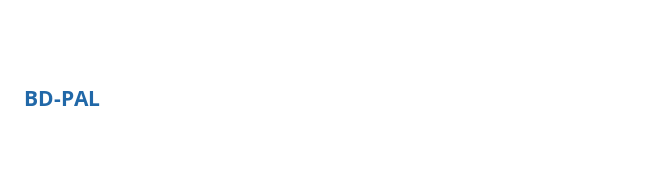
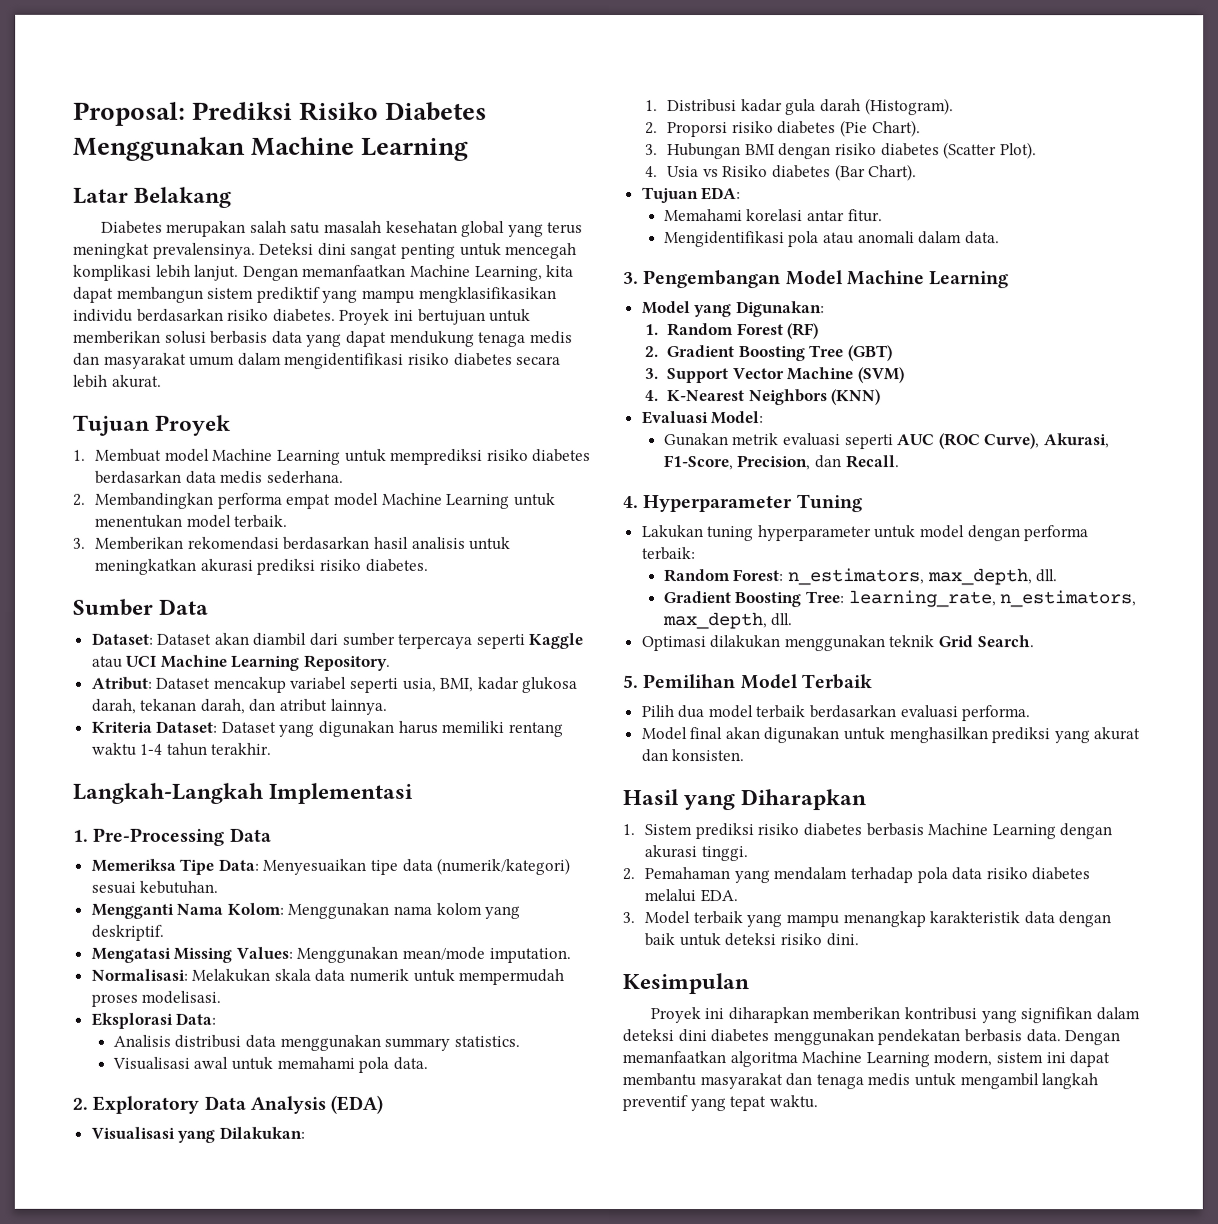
[24,91,100,106] BD-PAL -> [73,101,488,126] [73,136,470,161] [73,186,233,208] [100,220,584,237] [73,242,578,259] [73,264,575,281] [73,286,557,303] [73,308,532,325] [73,330,573,347] [73,352,562,369] [73,374,162,388] [73,414,232,436] [73,448,592,465] [95,470,344,484] [73,492,556,509] [95,514,289,528] [73,536,512,550] [95,558,429,575] [72,598,210,616] [90,632,584,649] [90,654,391,671] [90,676,578,693] [90,698,387,715] [90,720,563,737] [90,742,272,756] [72,782,414,804] [72,827,271,846] [90,857,571,875] [90,880,219,894] [90,902,521,919] [90,924,164,941] [90,946,571,963] [90,968,565,985] [90,990,222,1007] [90,1012,217,1029] [112,1034,520,1051] [111,1056,428,1073] [72,1094,384,1114] [90,1126,305,1143] [645,98,954,116] [645,120,921,138] [645,142,1037,160] [645,164,918,182] [641,187,742,204] [663,209,883,223] [663,231,1000,248] [623,270,1010,289] [641,301,825,318] [645,323,820,340] [645,345,894,362] [645,367,906,384] [645,389,882,406] [641,411,765,425] [663,433,1110,450] [663,455,900,471] [623,494,863,513] [641,525,1090,542] [641,547,696,561] [663,568,1059,586] [663,590,1138,608] [661,612,793,630] [640,635,1034,652] [622,674,872,690] [640,705,1031,722] [640,727,1141,744] [640,749,745,763] [622,789,867,811] [622,823,1113,840] [644,845,748,862] [622,867,1091,884] [644,889,738,903] [622,911,1112,928] [644,933,859,947] [622,973,749,995] [649,1007,1140,1024] [622,1029,1121,1046] [622,1051,1111,1068] [622,1073,1099,1090] [622,1095,818,1112] Proposal: Prediksi Risiko Diabetes Menggunakan Machine Learning // Latar Belakang // Diabetes merupakan salah satu masalah kesehatan global yang terus meningkat prevalensinya. Deteksi dini sangat penting untuk mencegah komplikasi lebih lanjut. Dengan memanfaatkan Machine Learning, kita dapat membangun sistem prediktif yang mampu mengklasifikasikan individu berdasarkan risiko diabetes. Proyek ini bertujuan untuk memberikan solusi berbasis data yang dapat mendukung tenaga medis dan masyarakat umum dalam mengidentifikasi risiko diabetes secara lebih akurat. // Tujuan Proyek // 1. Membuat model Machine Learning untuk memprediksi risiko diabetes berdasarkan data medis sederhana. // 2. Membandingkan performa empat model Machine Learning untuk menentukan model terbaik. // 3. Memberikan rekomendasi berdasarkan hasil analisis untuk meningkatkan akurasi prediksi risiko diabetes. // Sumber Data // Dataset: Dataset akan diambil dari sumber terpercaya seperti Kaggle atau UCI Machine Learning Repository. // Atribut: Dataset mencakup variabel seperti usia, BMI, kadar glukosa darah, tekanan darah, dan atribut lainnya. // Kriteria Dataset: Dataset yang digunakan harus memiliki rentang waktu 1-4 tahun terakhir. // Langkah-Langkah Implementasi // 1. Pre-Processing Data // Memeriksa Tipe Data: Menyesuaikan tipe data (numerik/kategori) sesuai kebutuhan. // Mengganti Nama Kolom: Menggunakan nama kolom yang deskriptif. // Mengatasi Missing Values: Menggunakan mean/mode imputation. // Normalisasi: Melakukan skala data numerik untuk mempermudah proses modelisasi. // Eksplorasi Data: // Analisis distribusi data menggunakan summary statistics. // Visualisasi awal untuk memahami pola data. // 2. Exploratory Data Analysis (EDA) // Visualisasi yang Dilakukan: // 1. Distribusi kadar gula darah (Histogram). // 2. Proporsi risiko diabetes (Pie Chart). // 3. Hubungan BMI dengan risiko diabetes (Scatter Plot). // 4. Usia vs Risiko diabetes (Bar Chart). // Tujuan EDA: // Memahami korelasi antar fitur. // Mengidentifikasi pola atau anomali dalam data. // 3. Pengembangan Model Machine Learning // Model yang Digunakan: // 1. Random Forest (RF) // 2. Gradient Boosting Tree (GBT) // 3. Support Vector Machine (SVM) // 4. K-Nearest Neighbors (KNN) // Evaluasi Model: // Gunakan metrik evaluasi seperti AUC (ROC Curve), Akurasi, F1-Score, Precision, dan Recall. // 4. Hyperparameter Tuning // Lakukan tuning hyperparameter untuk model dengan performa terbaik: // Random Forest: n_estimators, max_depth, dll. // Gradient Boosting Tree: learning_rate, n_estimators, max_depth, dll. // Optimasi dilakukan menggunakan teknik Grid Search. // 5. Pemilihan Model Terbaik // Pilih dua model terbaik berdasarkan evaluasi performa. // Model final akan digunakan untuk menghasilkan prediksi yang akurat dan konsisten. // Hasil yang Diharapkan // 1. Sistem prediksi risiko diabetes berbasis Machine Learning dengan akurasi tinggi. // 2. Pemahaman yang mendalam terhadap pola data risiko diabetes melalui EDA. // 3. Model terbaik yang mampu menangkap karakteristik data dengan baik untuk deteksi risiko dini. // Kesimpulan // Proyek ini diharapkan memberikan kontribusi yang signifikan dalam deteksi dini diabetes menggunakan pendekatan berbasis data. Dengan memanfaatkan algoritma Machine Learning modern, sistem ini dapat membantu masyarakat dan tenaga medis untuk mengambil langkah preventif yang tepat waktu.

